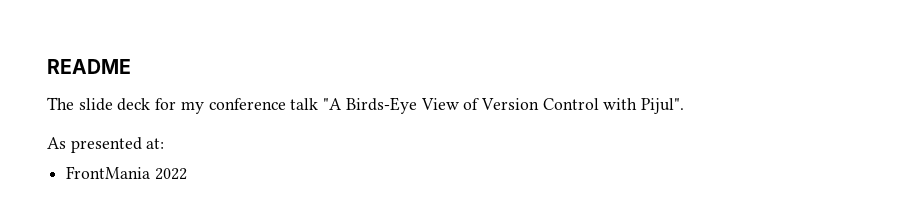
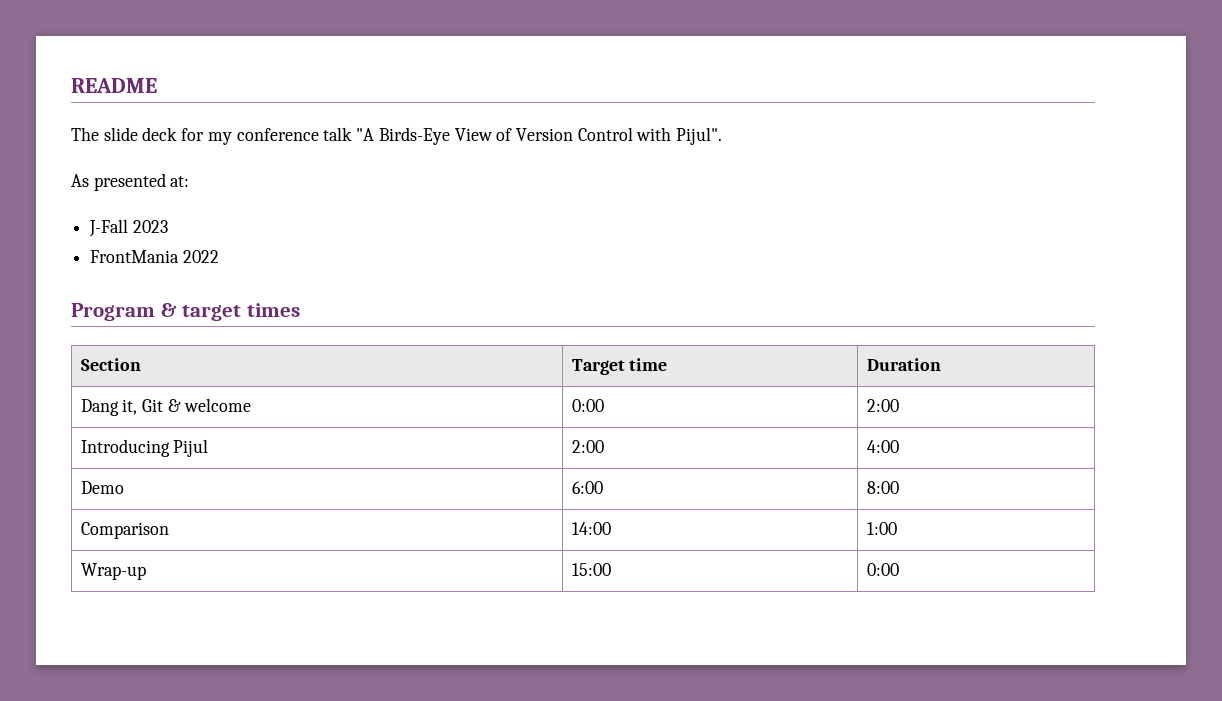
(165, 143) none -> [89,219,168,237] // J-Fall 2023
(187, 174) none -> [71,303,300,321] [80,358,141,371] [571,358,668,375] [866,358,941,371] [80,398,251,416] [571,399,604,412] [866,399,899,412] [80,439,209,457] [571,440,604,453] [866,440,899,453] [80,481,124,494] [571,481,603,494] [866,481,899,494] [80,522,169,539] [571,522,611,535] [866,522,897,535] [80,563,146,580] [571,563,611,576] [866,563,899,576] // Program & target times // Section | Target time | Duration // Dang it, Git & welcome | 0:00 | 2:00 // Introducing Pijul | 2:00 | 4:00 // Demo | 6:00 | 8:00 // Comparison | 14:00 | 1:00 // Wrap-up | 15:00 | 0:00

